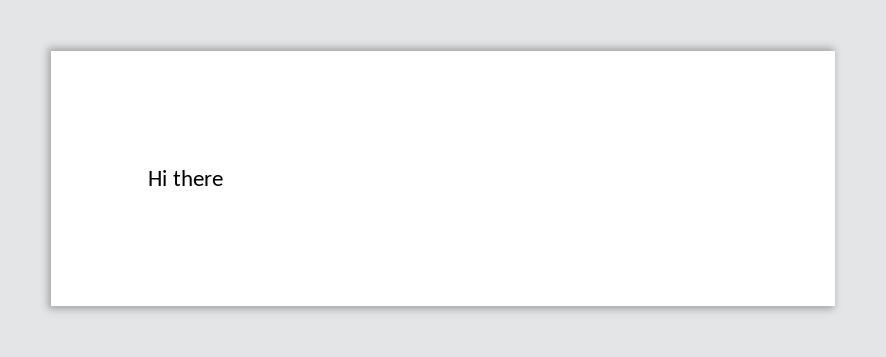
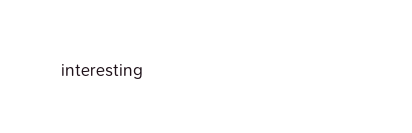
[148,170,224,186] Hi there -> [61,64,143,79] interesting

